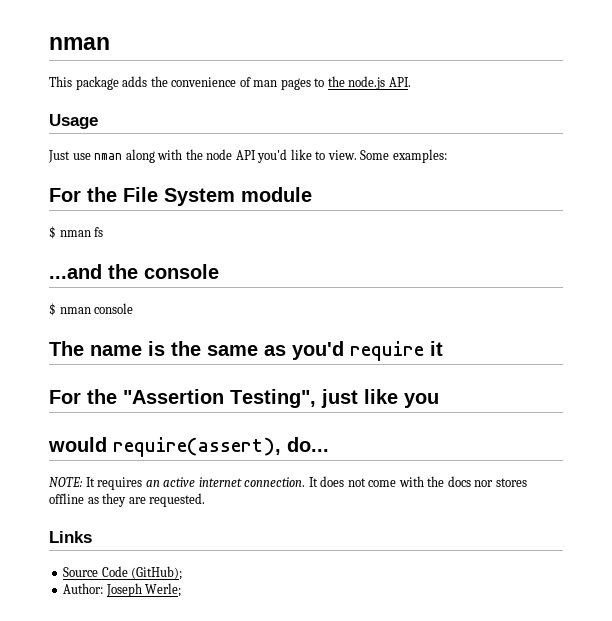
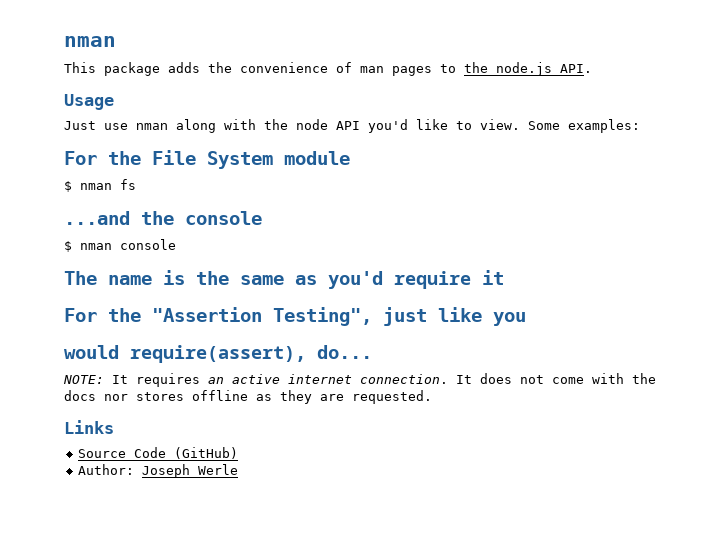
[131,566,183,580] (GitHub); -> [174,447,239,459] (GitHub)
[145,583,182,597] Werle; -> [198,464,239,475] Werle

